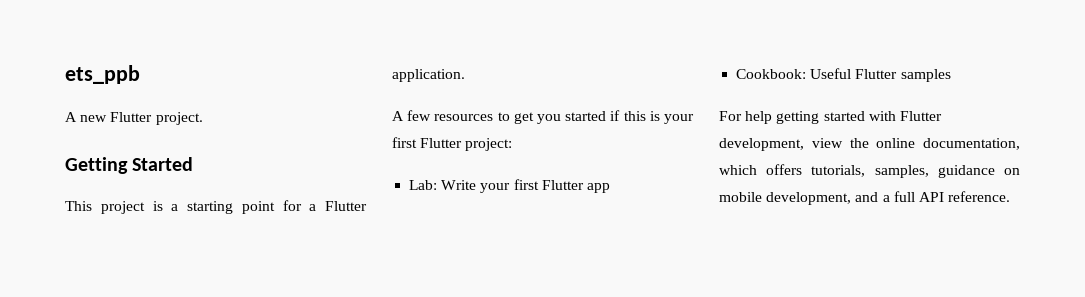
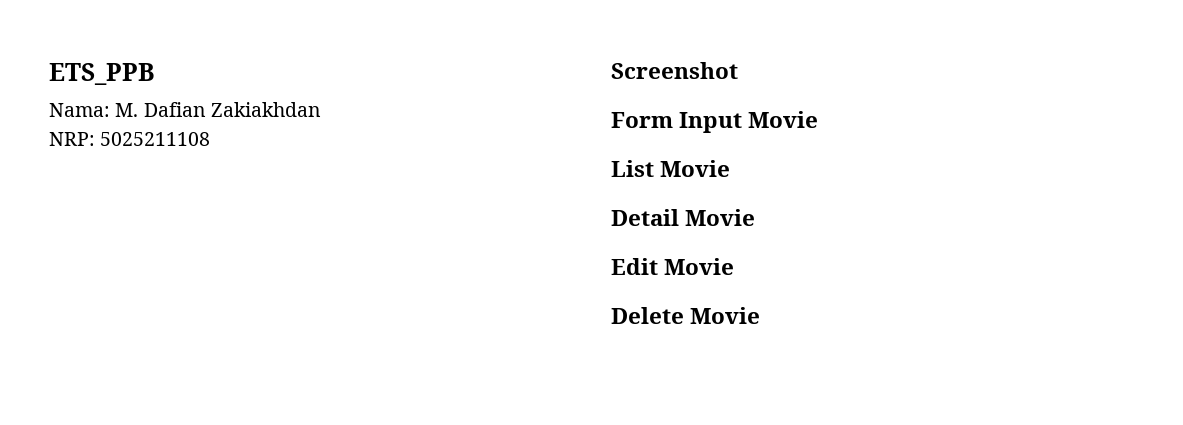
[65,65,140,84] [65,112,203,125] [65,157,194,174] [65,200,367,214] [392,69,465,82] [392,110,694,124] [392,137,513,151] [409,179,610,193] [736,68,951,82] [719,111,942,124] [719,138,1020,151] [719,164,1020,178] [719,191,1011,205] ets_ppb // A new Flutter project. // Getting Started // This project is a starting point for a Flutter application. // A few resources to get you started if this is your first Flutter project: // Lab: Write your first Flutter app // Cookbook: Useful Flutter samples // For help getting started with Flutter development, view the online documentation, which offers tutorials, samples, guidance on mobile development, and a full API reference. -> [49,63,154,85] [49,102,321,117] [49,132,211,146] [611,62,738,79] [611,111,819,133] [611,160,731,177] [611,209,756,226] [611,258,735,275] [611,307,761,324] ETS_PPB // Nama: M. Dafian Zakiakhdan // NRP: 5025211108 // Screenshot // Form Input Movie // List Movie // Detail Movie // Edit Movie // Delete Movie

